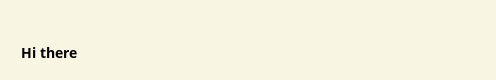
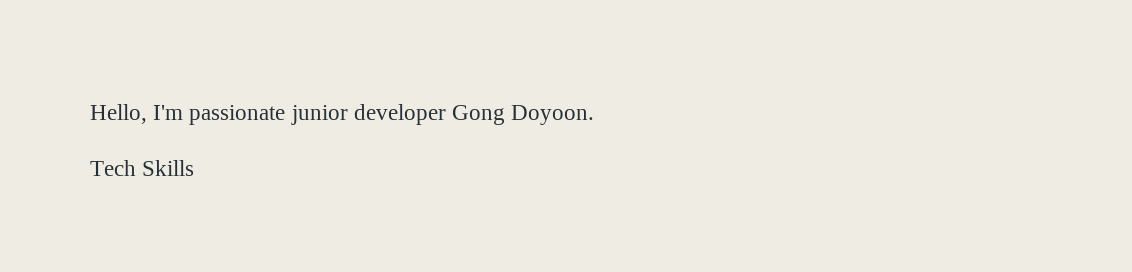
[21,47,77,58] Hi there -> [90,104,595,125] [90,160,195,176] Hello, I'm passionate junior developer Gong Doyoon. // Tech Skills

